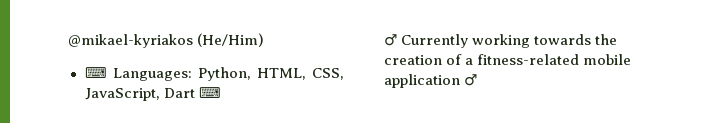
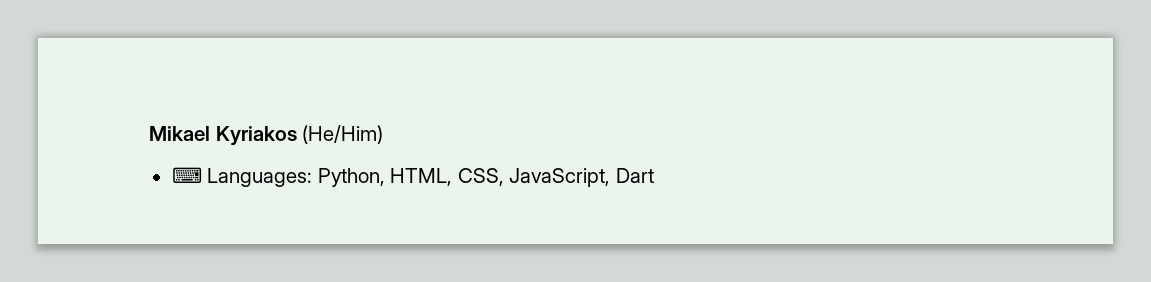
[68,34,193,48] @mikael-kyriakos -> [149,126,297,146] Mikael Kyriakos
[198,87,221,98] [384,34,618,48] [384,54,632,65] [384,74,478,88] ⌨ // ♂ Currently working towards the creation of a fitness-related mobile application ♂ -> (654, 175) none

